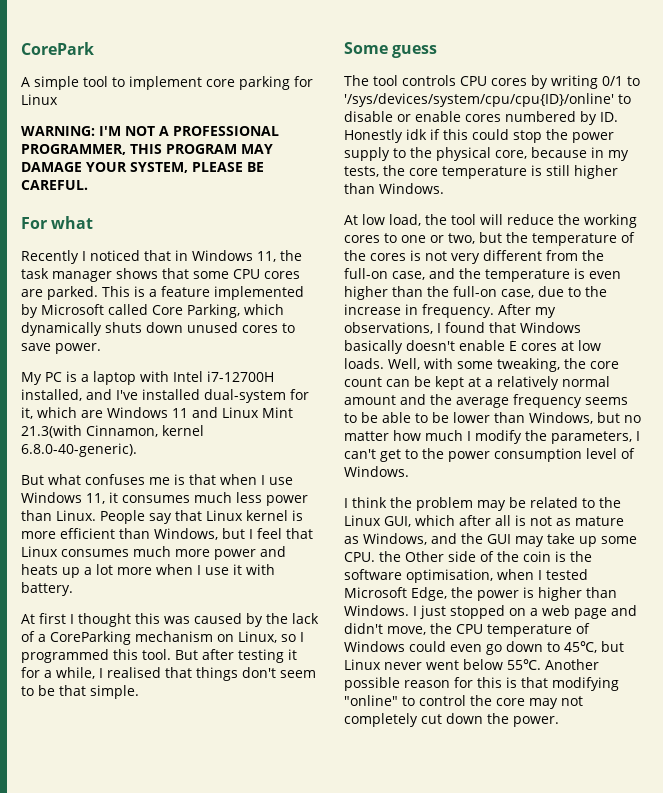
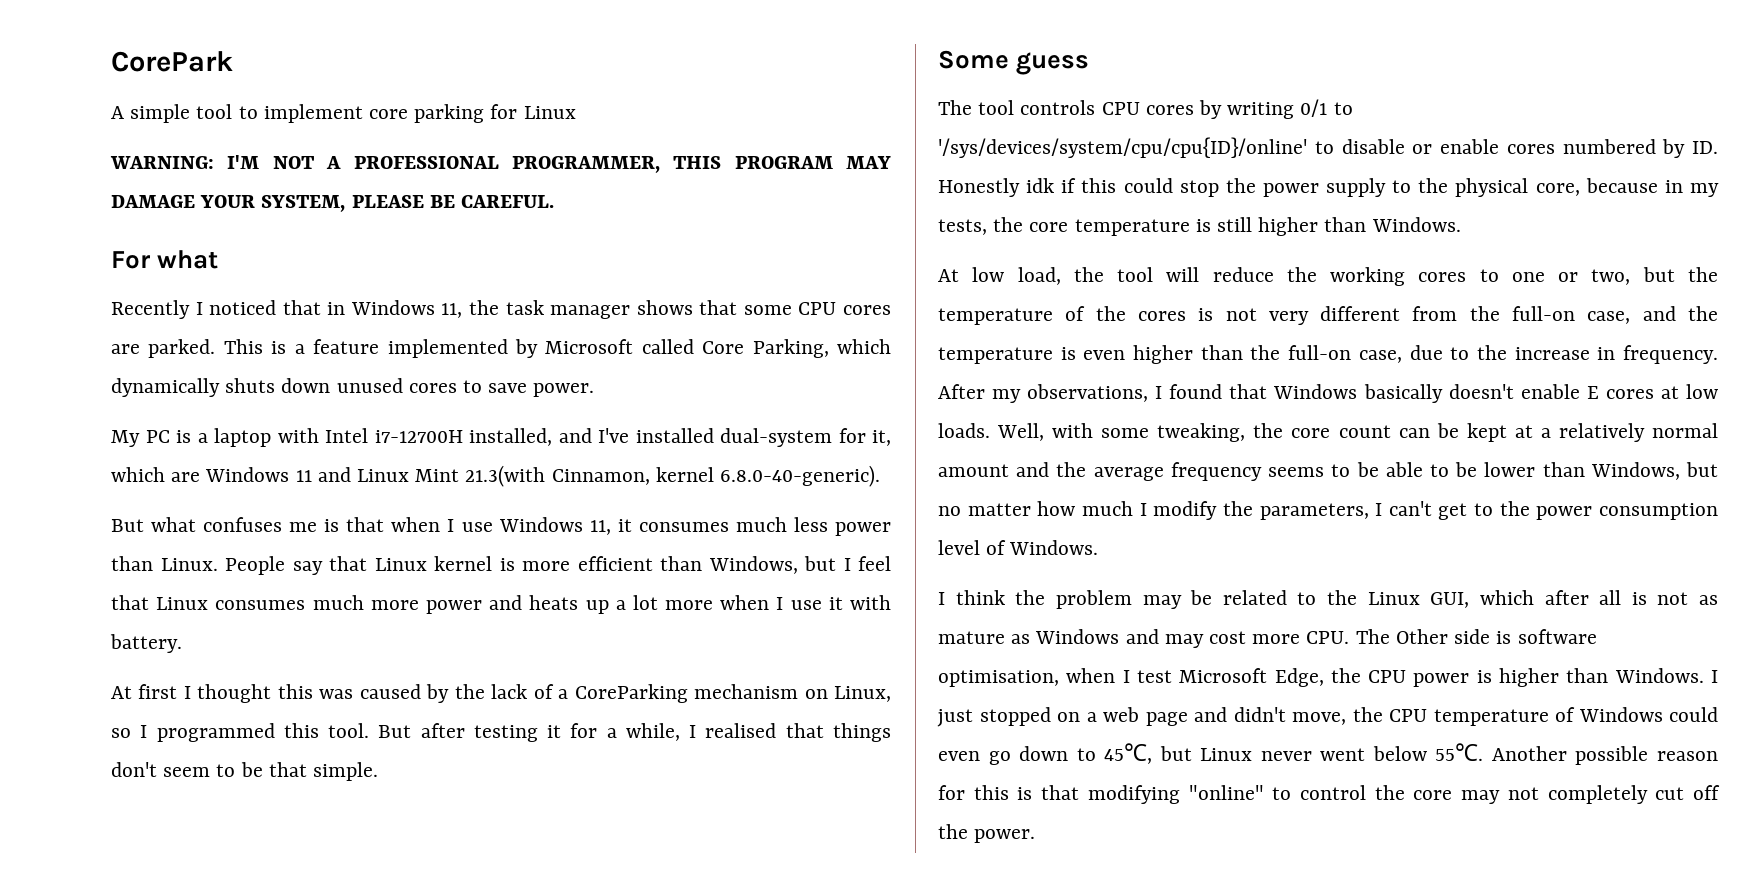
[363,533,637,547] [344,551,592,562] Windows, and the GUI may take up some CPU. the Other side of the coin is the -> [1035,629,1512,648] Windows and may cost more CPU. The Other side is
[546,569,588,580] tested -> [1136,670,1172,683] test
(473, 592) none -> [1368,670,1407,683] CPU
[446,713,483,724] down -> [1692,785,1720,800] off

